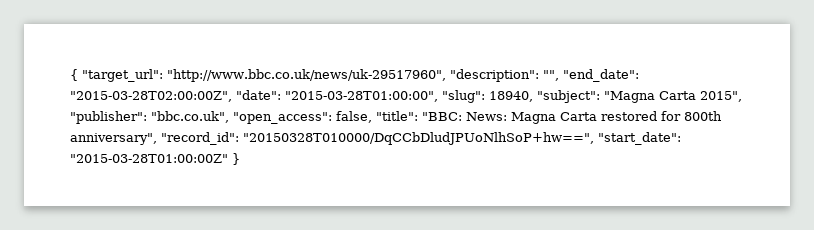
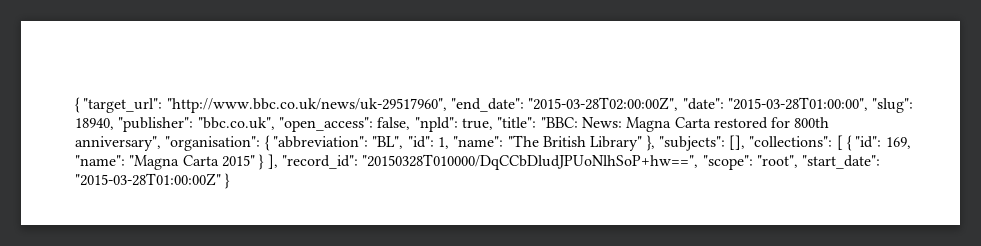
[449,69,559,82] "description": "", -> (447, 105) none
[537,90,742,103] "subject": "Magna Carta 2015", -> (114, 124) none
(372, 117) none -> [414,117,493,132] "npld": true,
[161,132,594,145] "record_id": "20150328T010000/DqCCbDludJPUoNlhSoP+hw==", -> [165,135,911,151] [75,154,798,170] "organisation": { "abbreviation": "BL", "id": 1, "name": "The British Library" }, "subjects": [], "collections": [ { "id": 169, "name": "Magna Carta 2015" } ], "record_id": "20150328T010000/DqCCbDludJPUoNlhSoP+hw==", "scope": "root",

